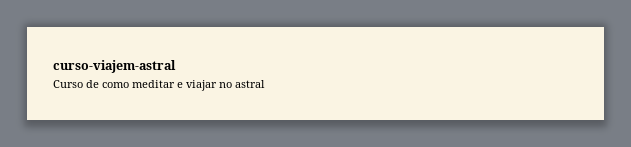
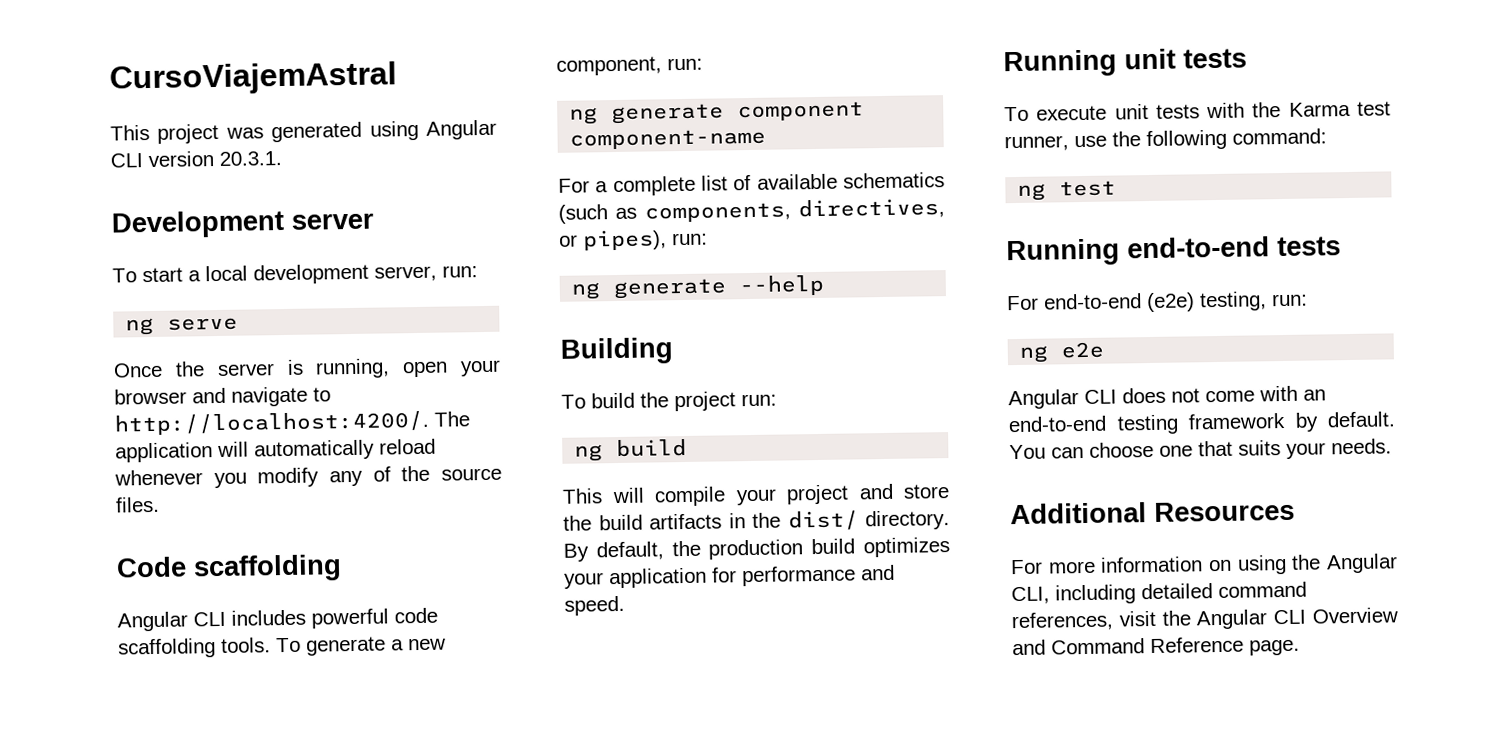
[53,60,176,73] [53,80,265,91] curso-viajem-astral // Curso de como meditar e viajar no astral -> [109,61,397,96] [110,119,497,144] [110,151,282,168] [111,209,374,239] [112,263,478,285] [125,317,239,336] [113,358,501,379] [114,386,331,407] [114,410,470,436] [115,438,436,463] [114,465,503,489] [115,496,160,513] [116,554,342,583] [117,607,438,632] [118,636,446,659] [556,56,703,76] [569,101,865,125] [569,128,767,150] [558,172,945,197] [558,198,945,224] [559,229,708,251] [571,274,825,300] [560,337,673,365] [561,391,777,412] [574,438,688,462] [562,483,950,507] [563,510,950,531] [563,537,950,562] [564,564,895,589] [564,595,625,616] [1003,48,1247,78] [1004,101,1391,122] [1004,128,1327,152] [1017,180,1117,201] [1006,236,1341,267] [1007,291,1308,313] [1019,341,1105,363] [1008,385,1326,410] [1008,411,1396,435] [1009,438,1392,460] [1010,500,1295,525] [1010,553,1398,575] [1011,581,1307,605] [1011,607,1398,632] [1012,636,1300,656] CursoViajemAstral // This project was generated using Angular CLI version 20.3.1. // Development server // To start a local development server, run: // ng serve // Once the server is running, open your browser and navigate to http://localhost:4200/. The application will automatically reload whenever you modify any of the source files. // Code scaffolding // Angular CLI includes powerful code scaffolding tools. To generate a new component, run: // ng generate component component-name // For a complete list of available schematics (such as components, directives, or pipes), run: // ng generate --help // Building // To build the project run: // ng build // This will compile your project and store the build artifacts in the dist/ directory. By default, the production build optimizes your application for performance and speed. // Running unit tests // To execute unit tests with the Karma test runner, use the following command: // ng test // Running end-to-end tests // For end-to-end (e2e) testing, run: // ng e2e // Angular CLI does not come with an end-to-end testing framework by default. You can choose one that suits your needs. // Additional Resources // For more information on using the Angular CLI, including detailed command references, visit the Angular CLI Overview and Command Reference page.

